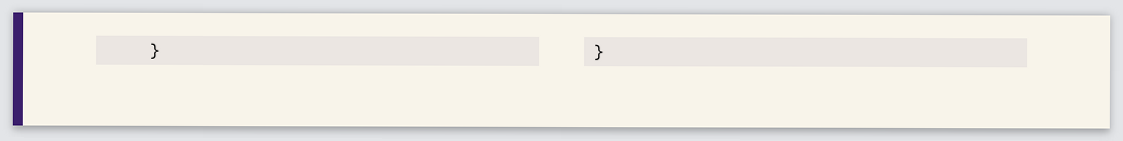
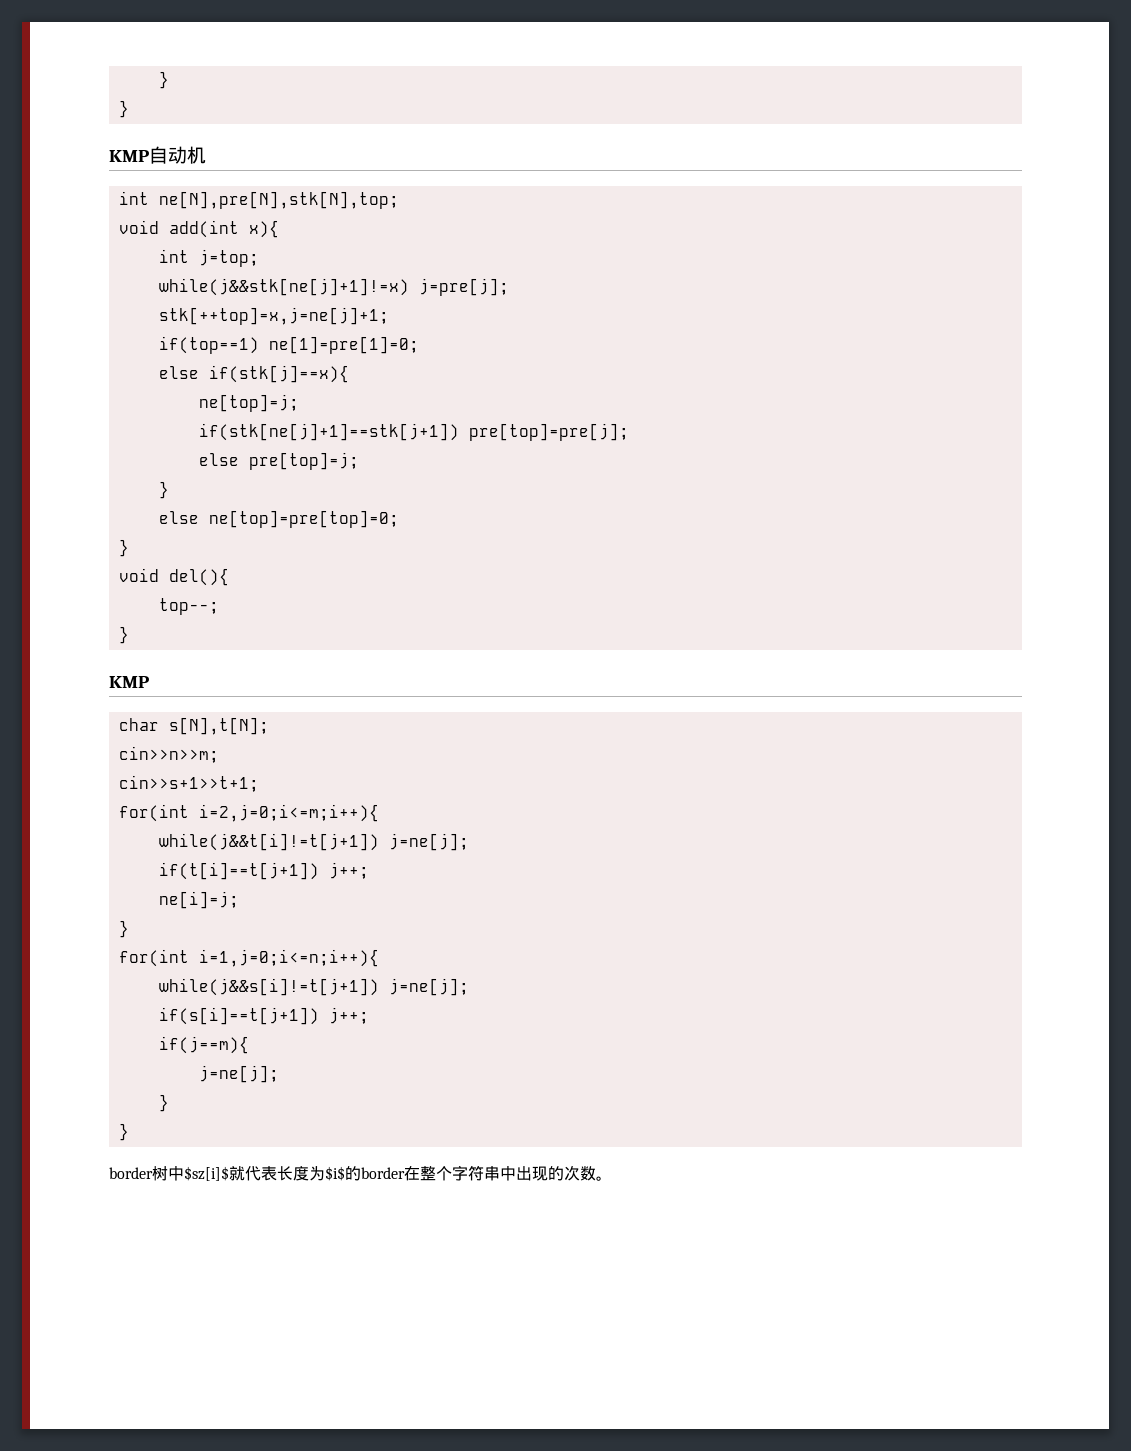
[149,42,162,60] [593,44,606,62] } // } -> [158,71,169,89] [118,100,129,118] [109,146,206,164] [118,191,399,209] [118,220,279,238] [158,249,259,267] [158,278,509,296] [158,307,389,325] [158,336,419,354] [158,365,349,383] [198,394,299,412] [198,423,629,441] [198,452,359,470] [158,481,169,499] [158,510,399,528] [118,539,129,557] [118,568,229,586] [158,598,219,615] [118,626,129,644] [109,676,149,688] [118,717,269,735] [118,746,219,763] [118,775,259,792] [118,804,379,822] [158,833,469,851] [158,862,369,880] [158,891,239,909] [118,920,129,938] [118,949,379,967] [158,978,469,996] [158,1007,369,1025] [158,1036,249,1054] [198,1065,279,1083] [158,1094,169,1112] [118,1123,129,1141] [109,1165,612,1181] } // } // KMP自动机 // int ne[N],pre[N],stk[N],top; // void add(int x){ // int j=top; // while(j&&stk[ne[j]+1]!=x) j=pre[j]; // stk[++top]=x,j=ne[j]+1; // if(top==1) ne[1]=pre[1]=0; // else if(stk[j]==x){ // ne[top]=j; // if(stk[ne[j]+1]==stk[j+1]) pre[top]=pre[j]; // else pre[top]=j; // } // else ne[top]=pre[top]=0; // } // void del(){ // top--; // } // KMP // char s[N],t[N]; // cin>>n>>m; // cin>>s+1>>t+1; // for(int i=2,j=0;i<=m;i++){ // while(j&&t[i]!=t[j+1]) j=ne[j]; // if(t[i]==t[j+1]) j++; // ne[i]=j; // } // for(int i=1,j=0;i<=n;i++){ // while(j&&s[i]!=t[j+1]) j=ne[j]; // if(s[i]==t[j+1]) j++; // if(j==m){ // j=ne[j]; // } // } // border树中$sz[i]$就代表长度为$i$的border在整个字符串中出现的次数。

